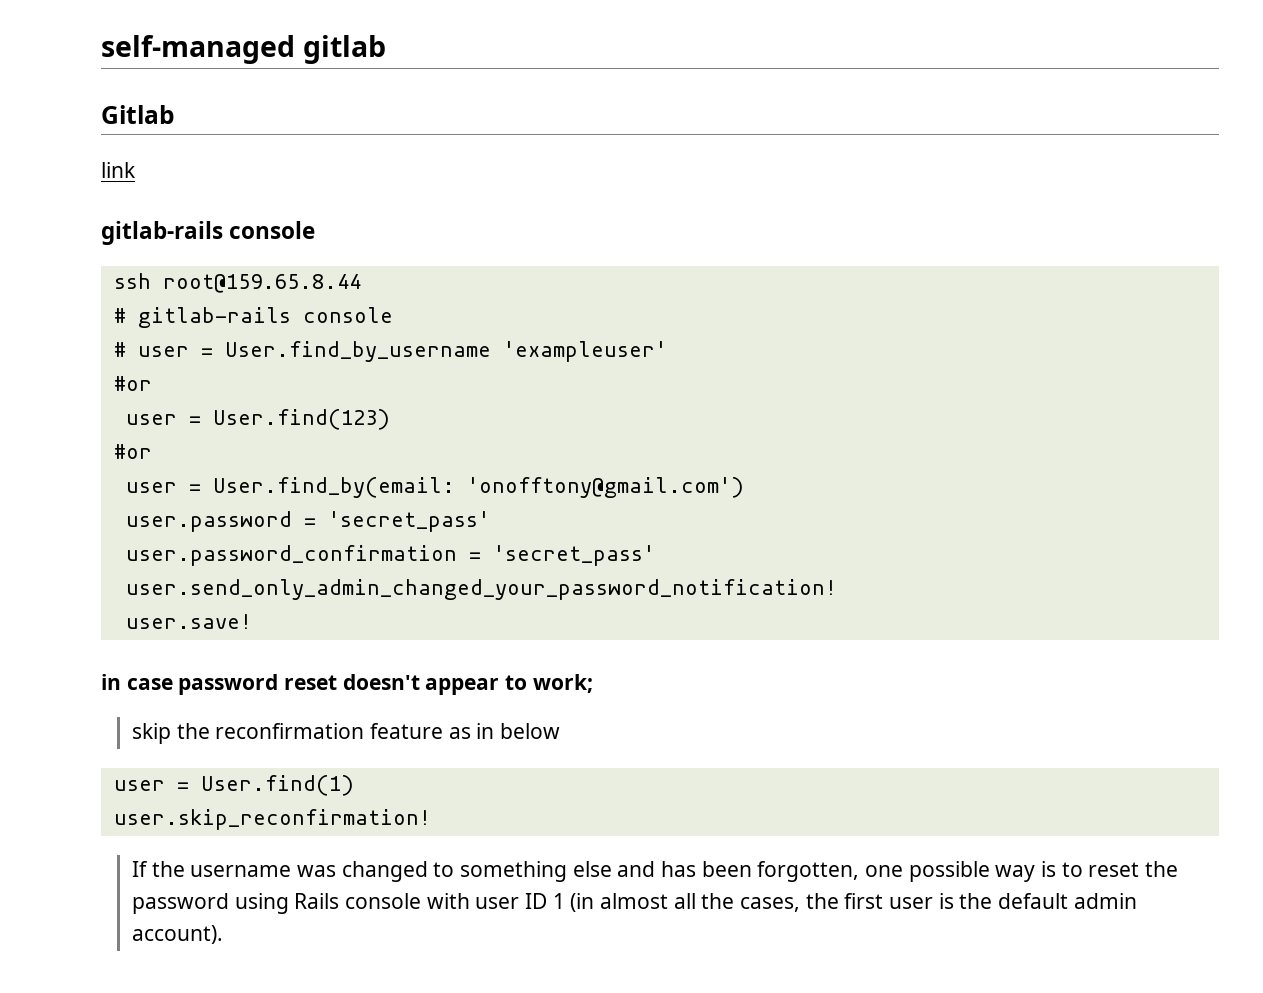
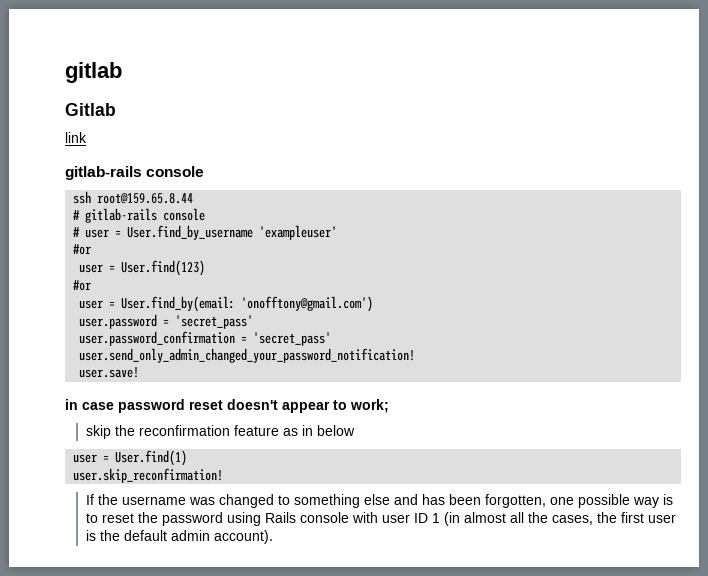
[101,35,295,64] self-managed -> (65, 72) none

